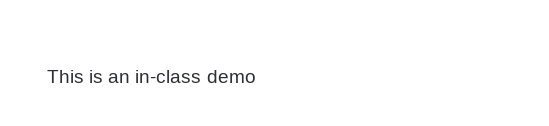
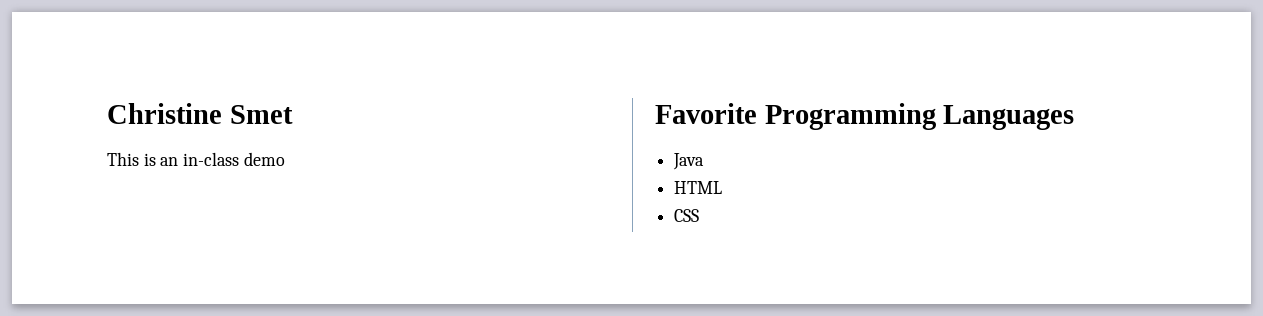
(47, 76) none -> [107,103,293,124] Christine Smet //
(256, 76) none -> [655,103,1075,130] [673,153,705,170] [674,181,723,194] [674,209,700,222] // Favorite Programming Languages // Java // HTML // CSS

